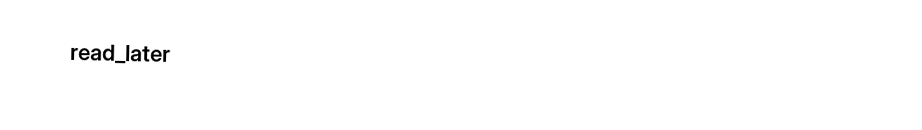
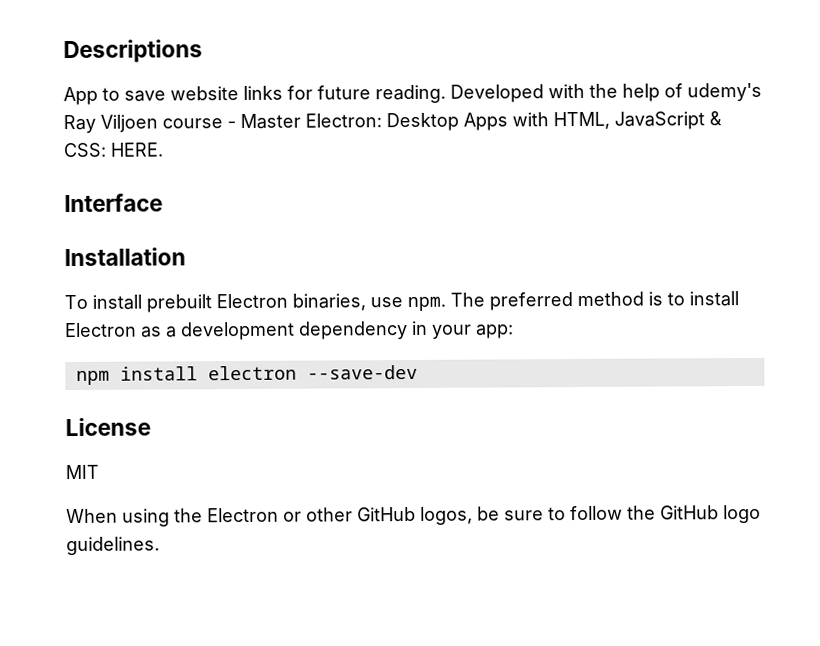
[69,43,171,65] read_later -> [63,39,203,64] [63,82,762,106] [63,111,722,134] [63,142,164,158] [64,193,163,213] [64,247,186,267] [64,291,739,313] [64,320,514,341] [75,364,418,385] [65,417,151,437] [65,464,99,480] [66,504,761,527] [66,536,160,556] Descriptions // App to save website links for future reading. Developed with the help of udemy's Ray Viljoen course - Master Electron: Desktop Apps with HTML, JavaScript & CSS: HERE. // Interface // Installation // To install prebuilt Electron binaries, use npm. The preferred method is to install Electron as a development dependency in your app: // npm install electron --save-dev // License // MIT // When using the Electron or other GitHub logos, be sure to follow the GitHub logo guidelines.

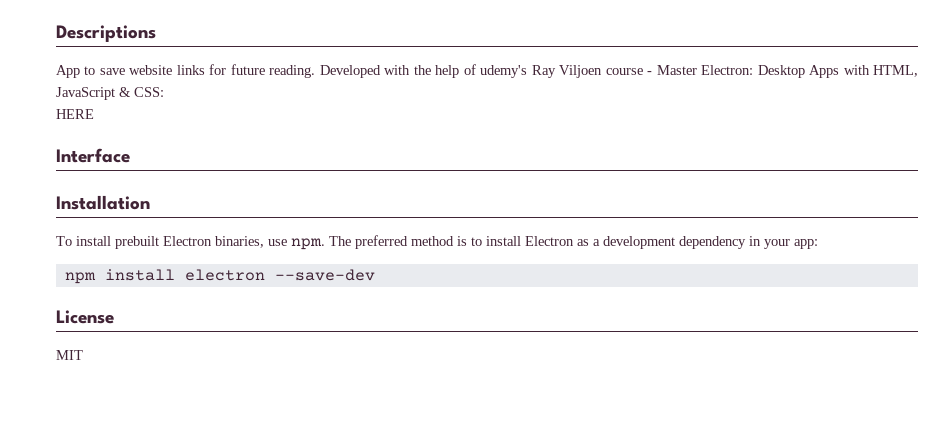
[110,142,164,157] HERE. -> [56,109,94,119] // HERE
[66,504,761,527] [66,536,160,556] // When using the Electron or other GitHub logos, be sure to follow the GitHub logo guidelines. -> (83, 355) none

